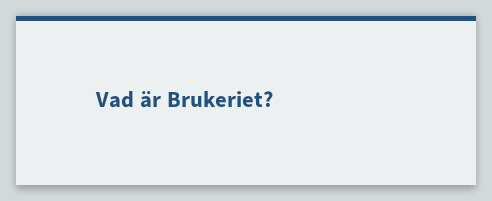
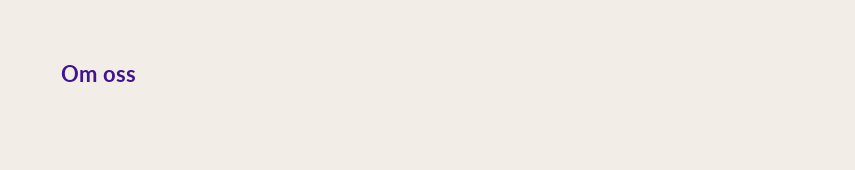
[95,91,274,108] Vad är Brukeriet? -> [61,65,136,82] Om oss

